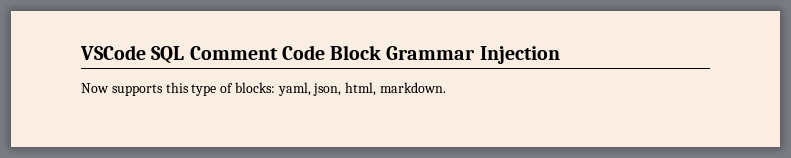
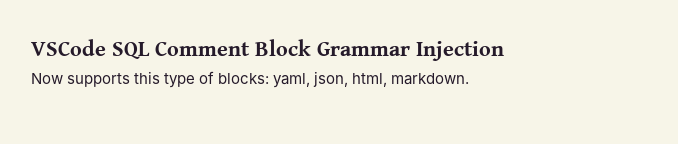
[281,45,325,60] Code -> (250, 48) none

